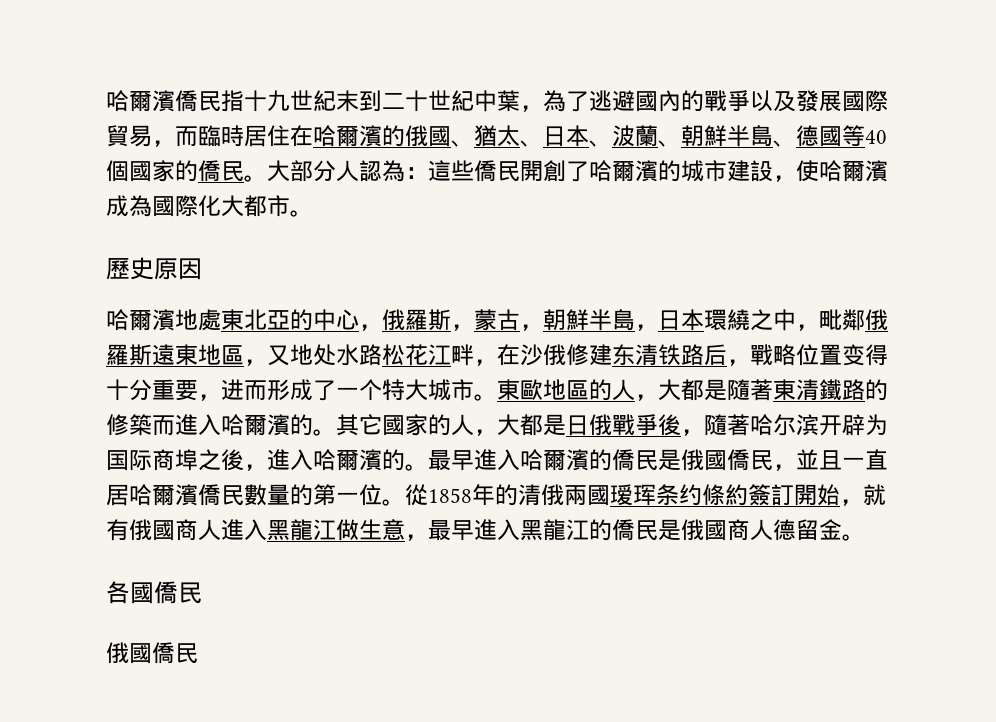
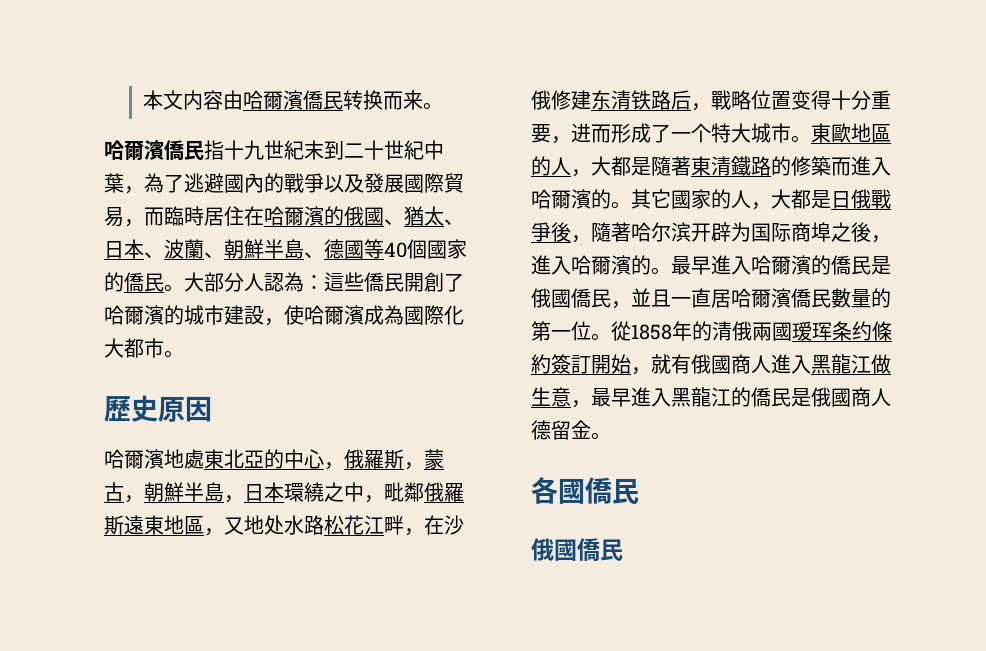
(106, 101) none -> [143,90,444,110] 本文内容由哈爾濱僑民转换而来。 //

